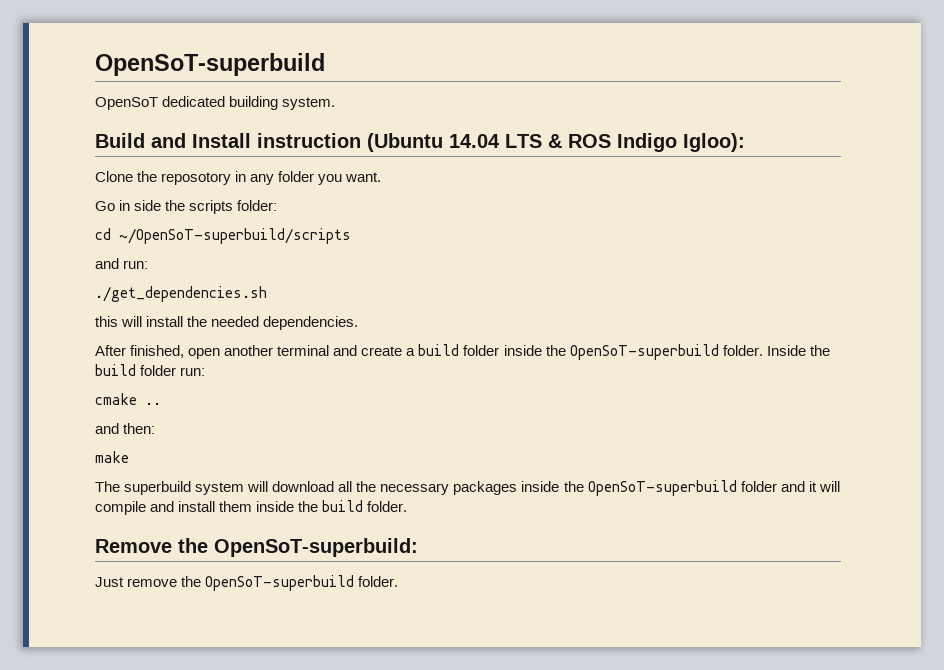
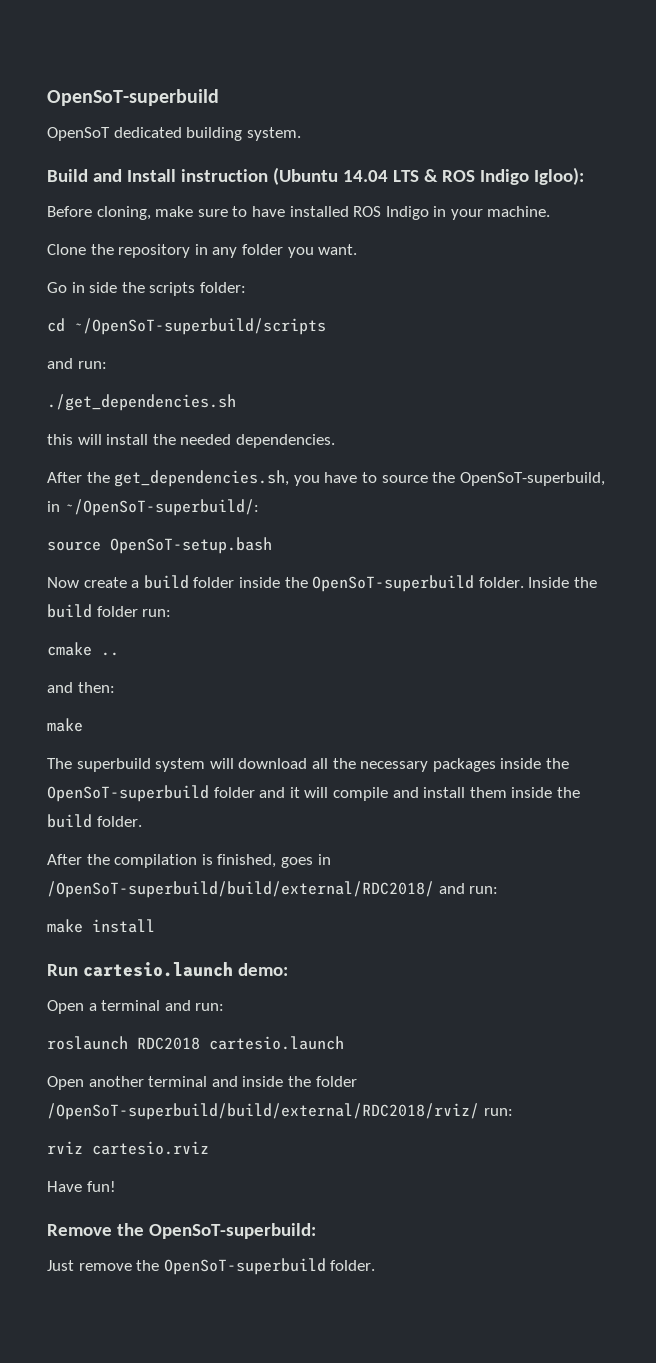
(745, 142) none -> [47,206,551,220] // Before cloning, make sure to have installed ROS Indigo in your machine.
[161,172,232,185] reposotory -> [118,244,191,258] repository
[130,345,358,359] finished, open another terminal and -> [86,470,605,487] [47,499,259,516] [47,537,272,554] [47,577,79,588] the get_dependencies.sh, you have to source the OpenSoT-superbuild, in ~/OpenSoT-superbuild/: // source OpenSoT-setup.bash // Now
(408, 506) none -> [47,854,331,868] [47,881,499,898] [47,919,155,933] [47,962,288,977] [47,1000,225,1014] [47,1036,344,1050] [47,1076,357,1090] [47,1103,513,1120] [47,1141,209,1155] [47,1181,116,1192] // After the compilation is finished, goes in /OpenSoT-superbuild/build/external/RDC2018/ and run: // make install // Run cartesio.launch demo: // Open a terminal and run: // roslaunch RDC2018 cartesio.launch // Open another terminal and inside the folder /OpenSoT-superbuild/build/external/RDC2018/rviz/ run: // rviz cartesio.rviz // Have fun!

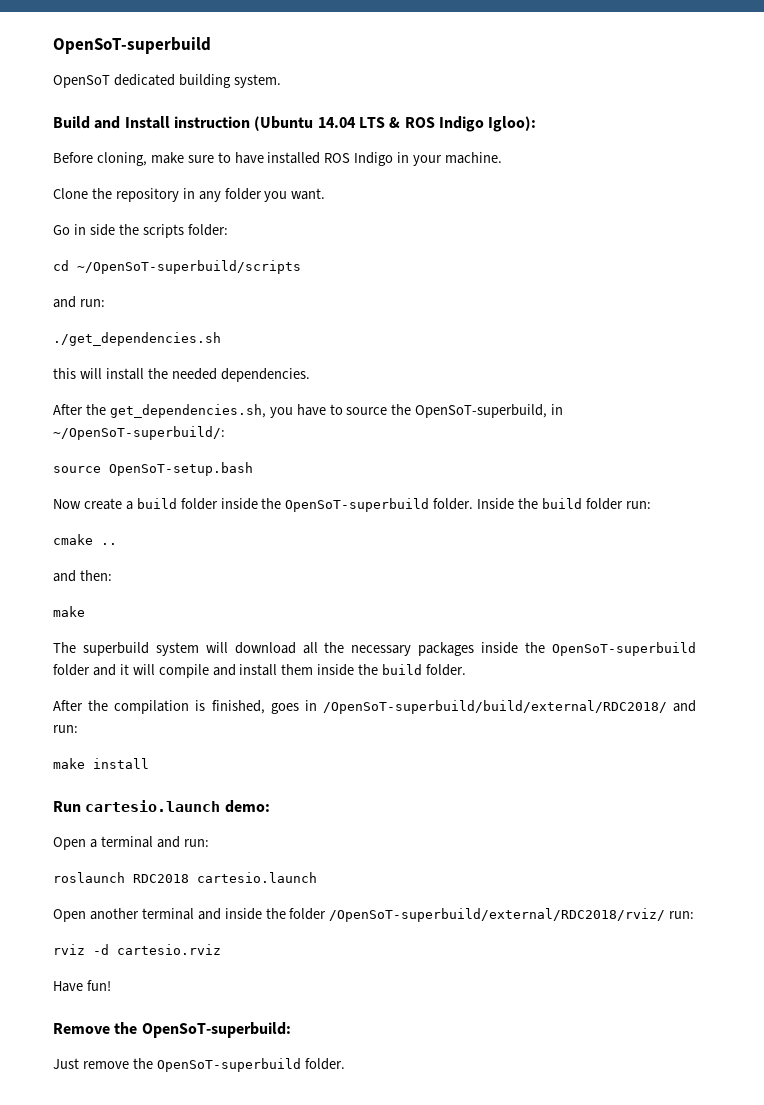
[47,1103,479,1120] /OpenSoT-superbuild/build/external/RDC2018/rviz/ -> [329,908,666,922] /OpenSoT-superbuild/external/RDC2018/rviz/
(83, 1147) none -> [93,944,109,955] -d

